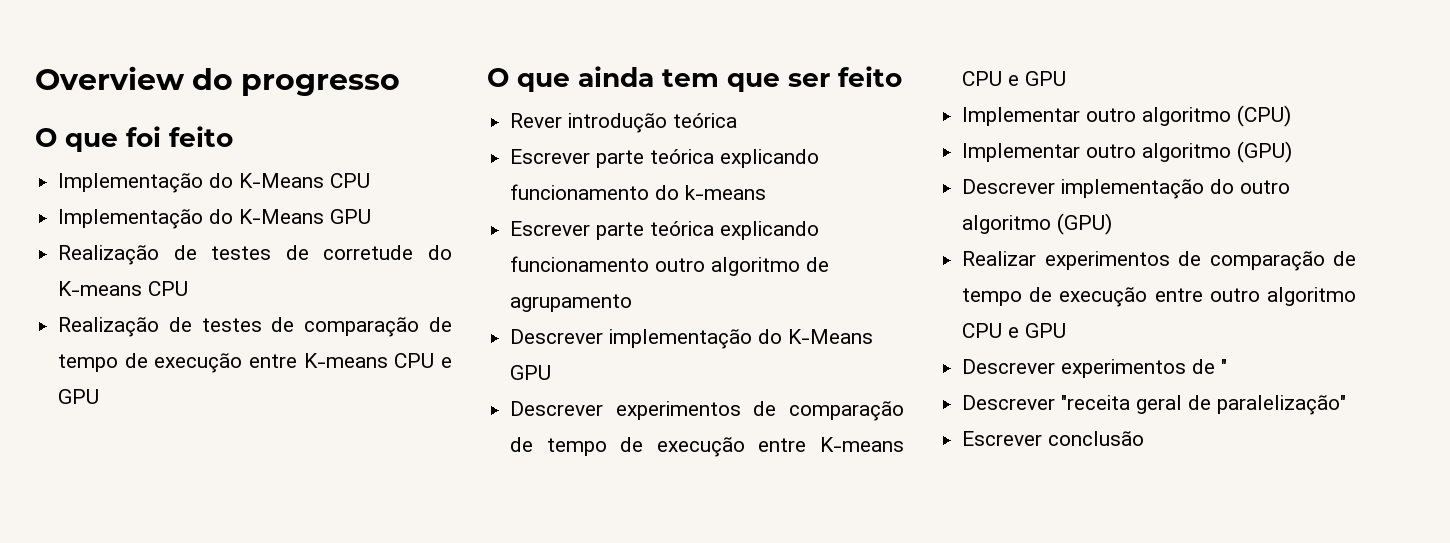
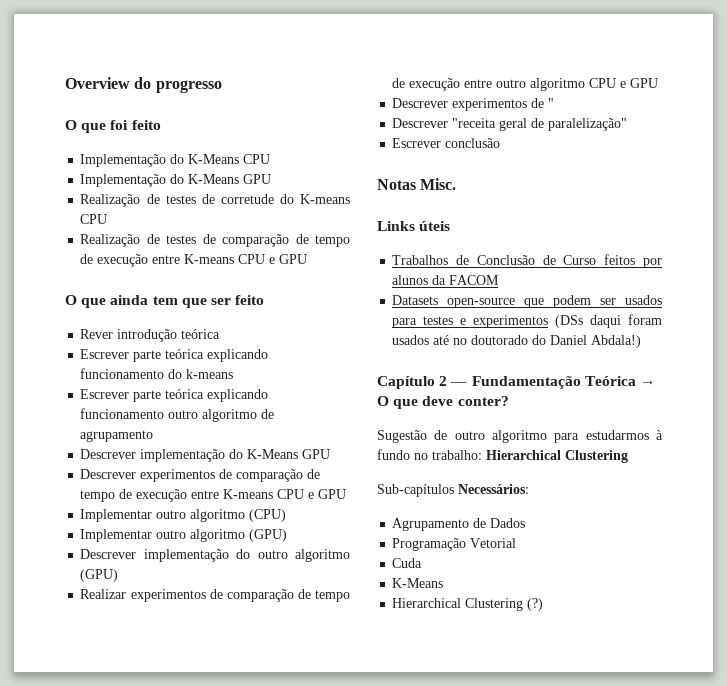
(1145, 438) none -> [377,178,457,190] [377,221,451,231] [392,254,662,268] [392,275,500,285] [392,295,662,308] [392,314,662,328] [392,335,642,348] [377,376,656,389] [377,396,509,409] [377,430,663,443] [377,449,628,463] [377,484,529,497] [392,518,526,531] [392,538,517,551] [392,558,423,568] [392,578,444,588] [392,598,544,611] // Notas Misc. // Links úteis // Trabalhos de Conclusão de Curso feitos por alunos da FACOM // Datasets open-source que podem ser usados para testes e experimentos (DSs daqui foram usados até no doutorado do Daniel Abdala!) // Capítulo 2 — Fundamentação Teórica → O que deve conter? // Sugestão de outro algoritmo para estudarmos à fundo no trabalho: Hierarchical Clustering // Sub-capítulos Necessários: // Agrupamento de Dados // Programação Vetorial // Cuda // K-Means // Hierarchical Clustering (?)

